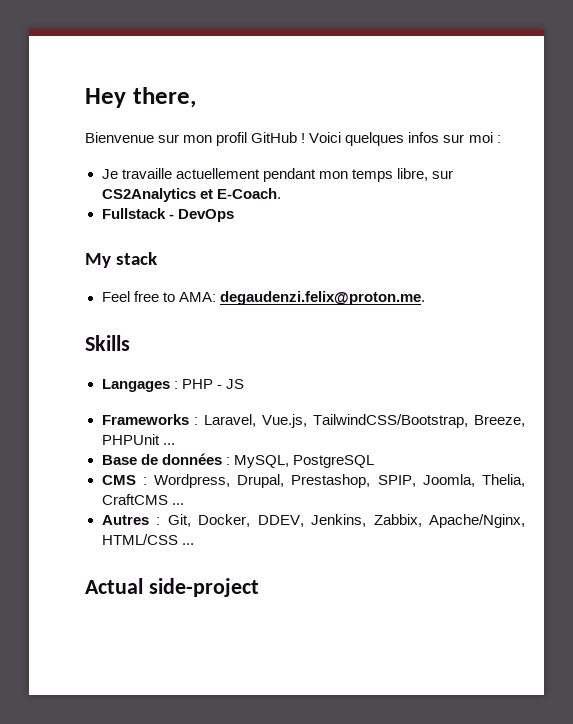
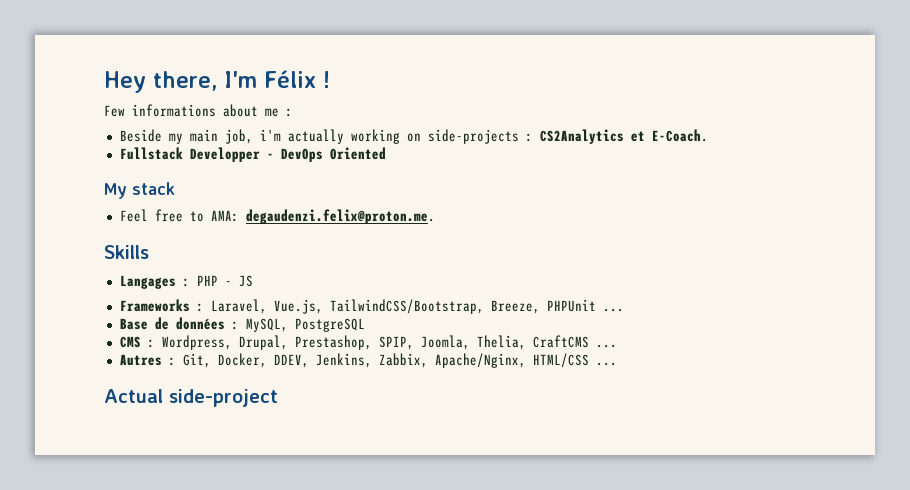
[85,132,501,146] [101,168,453,182] // Bienvenue sur mon profil GitHub ! Voici quelques infos sur moi : // Je travaille actuellement pendant mon temps libre, sur -> [224,70,330,88] [104,104,293,117] [119,129,533,144] I'm Félix ! // Few informations about me : // Beside my main job, i'm actually working on side-projects :
(166, 213) none -> [189,147,260,162] Developper
(234, 215) none -> [329,147,386,160] Oriented

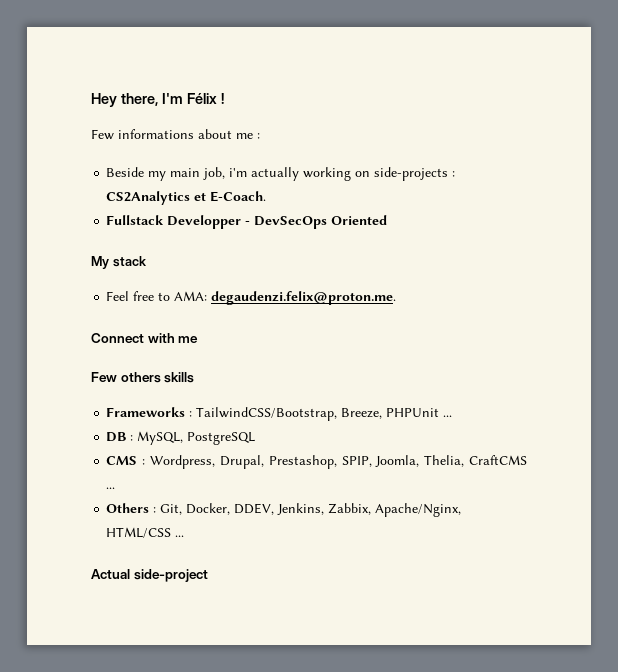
[280,148,323,162] DevOps -> [254,216,328,229] DevSecOps
[104,245,149,259] [119,275,253,289] Skills // Langages : PHP - JS -> [91,333,199,343] [91,372,195,383] Connect with me // Few others skills
[210,299,323,314] Laravel, Vue.js, -> (193, 414) none
[119,317,225,330] Base de données -> [106,432,127,442] DB
[119,354,162,366] Autres -> [106,503,150,513] Others

